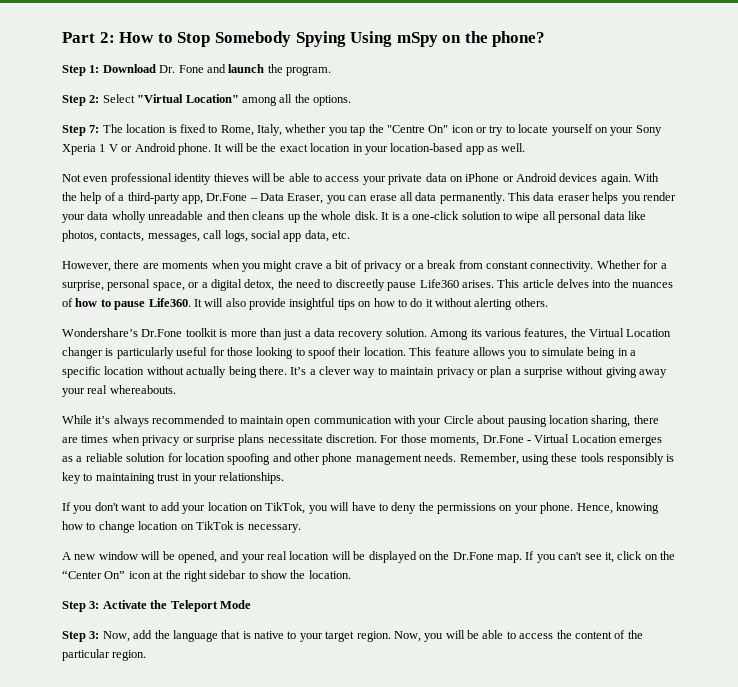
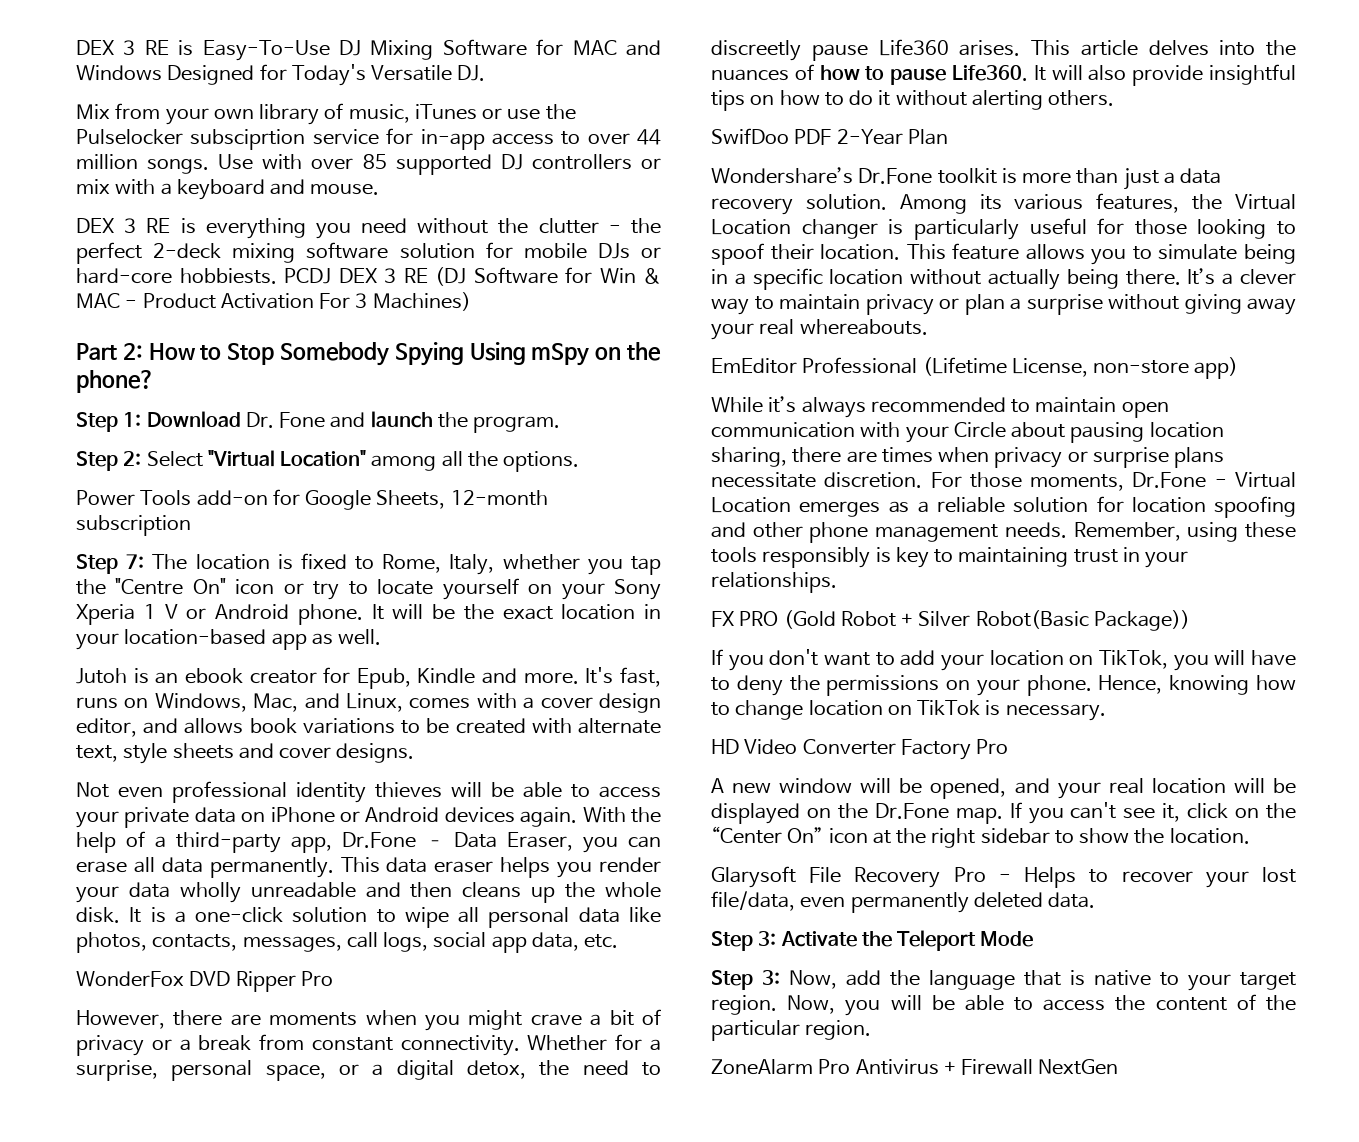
(62, 37) none -> [76,39,662,61] [76,64,486,86] [76,103,576,125] [76,128,661,150] [76,154,661,175] [76,179,380,200] [76,218,662,239] [76,242,661,264] [76,267,661,286] [76,292,471,311] DEX 3 RE is Easy-To-Use DJ Mixing Software for MAC and Windows Designed for Today's Versatile DJ. // Mix from your own library of music, iTunes or use the Pulselocker subsciprtion service for in-app access to over 44 million songs. Use with over 85 supported DJ controllers or mix with a keyboard and mouse. // DEX 3 RE is everything you need without the clutter - the perfect 2-deck mixing software solution for mobile DJs or hard-core hobbiests. PCDJ DEX 3 RE (DJ Software for Win & MAC - Product Activation For 3 Machines) //
(351, 100) none -> [76,489,548,510] [76,515,191,536] // Power Tools add-on for Google Sheets, 12-month subscription
(526, 147) none -> [76,667,662,689] [76,693,661,713] [76,718,661,737] [76,743,415,764] // Jutoh is an ebook creator for Epub, Kindle and more. It's fast, runs on Windows, Mac, and Linux, comes with a cover design editor, and allows book variations to be created with alternate text, style sheets and cover designs.
(350, 235) none -> [76,971,333,992] // WonderFox DVD Ripper Pro
(548, 302) none -> [711,128,948,145] // SwifDoo PDF 2-Year Plan
(176, 389) none -> [711,357,1239,379] // EmEditor Professional (Lifetime License, non-store app)
(285, 478) none -> [711,610,1190,631] // FX PRO (Gold Robot + Silver Robot(Basic Package))
(301, 528) none -> [711,739,1009,760] // HD Video Converter Factory Pro
(351, 574) none -> [711,866,1296,888] [711,891,1096,913] // Glarysoft File Recovery Pro - Helps to recover your lost file/data, even permanently deleted data.
(147, 655) none -> [711,1059,1119,1075] // ZoneAlarm Pro Antivirus + Firewall NextGen

